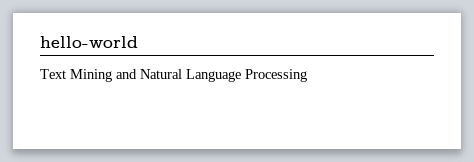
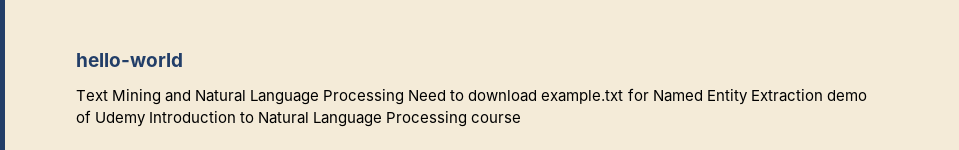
(307, 75) none -> [408,88,867,105] [76,110,522,127] Need to download example.txt for Named Entity Extraction demo of Udemy Introduction to Natural Language Processing course

